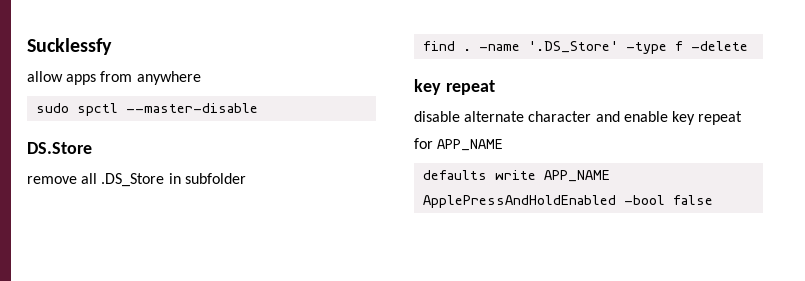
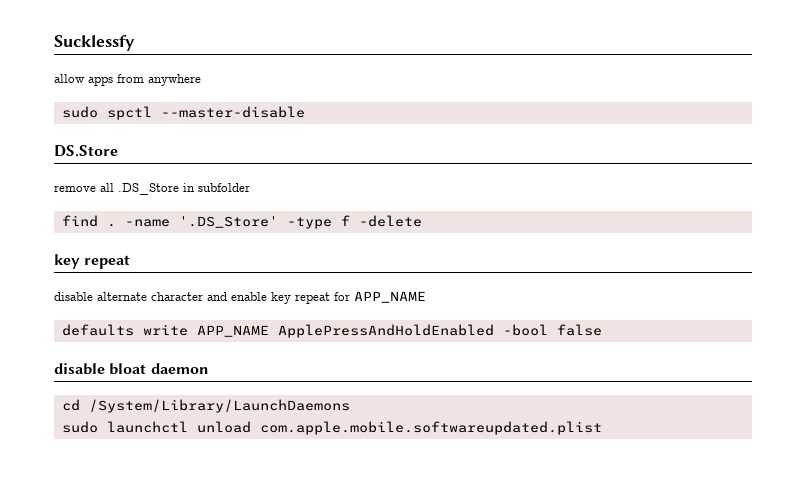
(714, 200) none -> [54,363,209,375] [61,399,350,413] [61,421,602,435] // disable bloat daemon // cd /System/Library/LaunchDaemons // sudo launchctl unload com.apple.mobile.softwareupdated.plist

